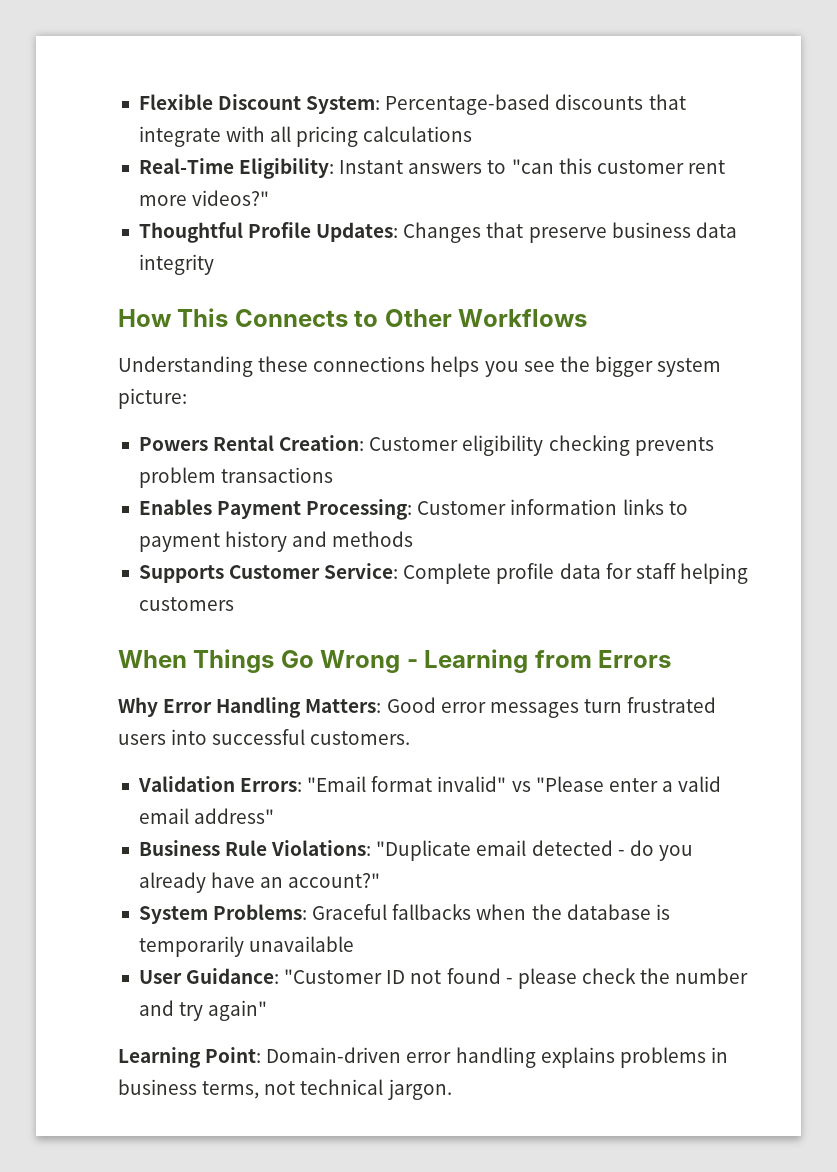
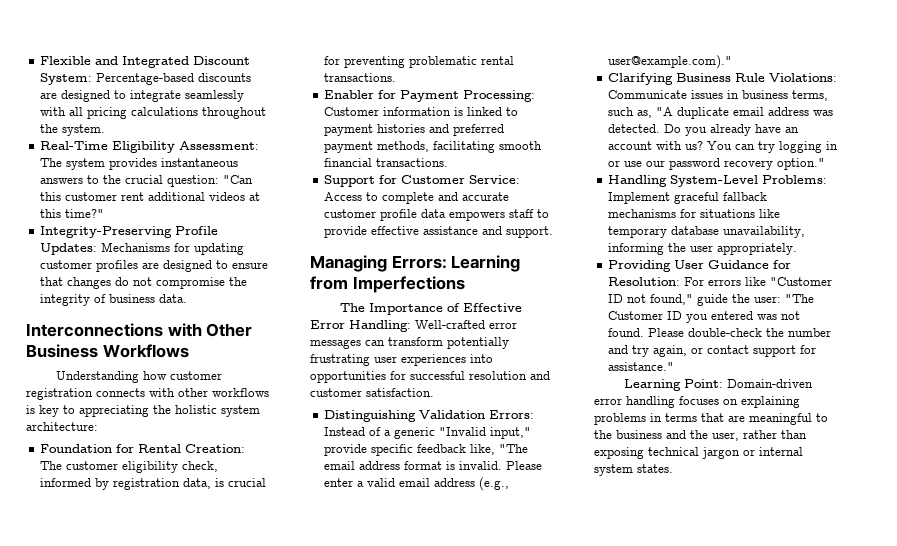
(213, 102) none -> [95,56,190,68] and Integrated
[648,94,686,110] [138,126,221,147] that integrate -> [40,90,245,102] are designed to integrate seamlessly
[138,158,725,179] [138,190,270,206] [138,222,737,243] [138,254,214,275] [118,308,588,327] [118,356,722,377] [118,388,187,409] [138,435,714,456] [138,467,334,488] [138,499,688,520] [138,531,414,552] [138,563,748,584] [138,597,234,611] [118,649,672,673] [118,697,717,718] [118,729,411,745] [137,776,722,792] [138,808,275,824] [138,840,693,861] [138,872,381,893] [138,904,670,924] [138,936,355,957] [138,968,749,989] [138,1000,268,1021] // Real-Time Eligibility: Instant answers to "can this customer rent more videos?" // Thoughtful Profile Updates: Changes that preserve business data integrity // How This Connects to Other Workflows // Understanding these connections helps you see the bigger system picture: // Powers Rental Creation: Customer eligibility checking prevents problem transactions // Enables Payment Processing: Customer information links to payment history and methods // Supports Customer Service: Complete profile data for staff helping customers // When Things Go Wrong - Learning from Errors // Why Error Handling Matters: Good error messages turn frustrated users into successful customers. // Validation Errors: "Email format invalid" vs "Please enter a valid email address" // Business Rule Violations: "Duplicate email detected - do you already have an account?" // System Problems: Graceful fallbacks when the database is temporarily unavailable // User Guidance: "Customer ID not found - please check the number and try again" -> [202,107,267,119] [40,124,106,136] [40,141,260,153] [40,158,239,170] [40,175,254,187] [40,192,261,201] [40,209,105,218] [40,226,219,238] [40,242,245,255] [40,260,269,272] [40,277,248,289] [40,294,188,306] [26,323,253,337] [26,344,189,358] [55,371,222,383] [26,388,269,400] [26,405,260,417] [26,422,98,431] [40,444,246,453] [40,461,219,473] [40,478,267,490] [324,56,515,68] [324,73,397,82] [324,90,536,102] [324,107,519,116] [324,124,505,136] [324,141,543,153] [324,158,449,167] [324,175,521,187] [324,192,510,204] [324,209,550,221] [324,226,554,238] [310,255,521,272] [310,276,465,293] [339,303,522,315] [310,320,517,332] [310,337,509,349] [310,354,493,366] [310,371,550,383] [310,388,434,397] [324,410,535,422] [324,427,532,439] [324,444,529,456] [324,461,543,470] [324,477,510,491] [608,55,733,69] [608,73,838,85] [608,90,829,101] [608,107,834,119] [608,124,800,136] [608,141,839,153] [608,158,826,170] [608,175,828,187] [608,192,768,204] [608,209,781,218] [608,226,806,238] [608,243,798,255] [608,260,792,272] [608,277,833,286] [608,294,815,306] [608,311,801,323] [608,328,832,337] [608,345,817,357] [608,362,675,371] throughout the system. // Real-Time Eligibility Assessment: The system provides instantaneous answers to the crucial question: "Can this customer rent additional videos at this time?" // Integrity-Preserving Profile Updates: Mechanisms for updating customer profiles are designed to ensure that changes do not compromise the integrity of business data. // Interconnections with Other Business Workflows // Understanding how customer registration connects with other workflows is key to appreciating the holistic system architecture: // Foundation for Rental Creation: The customer eligibility check, informed by registration data, is crucial for preventing problematic rental transactions. // Enabler for Payment Processing: Customer information is linked to payment histories and preferred payment methods, facilitating smooth financial transactions. // Support for Customer Service: Access to complete and accurate customer profile data empowers staff to provide effective assistance and support. // Managing Errors: Learning from Imperfections // The Importance of Effective Error Handling: Well-crafted error messages can transform potentially frustrating user experiences into opportunities for successful resolution and customer satisfaction. // Distinguishing Validation Errors: Instead of a generic "Invalid input," provide specific feedback like, "The email address format is invalid. Please enter a valid email address (e.g., user@example.com)." // Clarifying Business Rule Violations: Communicate issues in business terms, such as, "A duplicate email address was detected. Do you already have an account with us? You can try logging in or use our password recovery option." // Handling System-Level Problems: Implement graceful fallback mechanisms for situations like temporary database unavailability, informing the user appropriately. // Providing User Guidance for Resolution: For errors like "Customer ID not found," guide the user: "The Customer ID you entered was not found. Please double-check the number and try again, or contact support for assistance."
[540,1047,728,1068] [118,1079,452,1100] explains problems in business terms, not technical jargon. -> [679,396,800,408] [594,413,828,425] [594,430,807,441] [594,447,803,459] [594,464,673,476] focuses on explaining problems in terms that are meaningful to the business and the user, rather than exposing technical jargon or internal system states.

